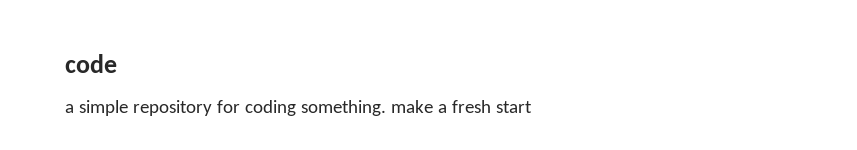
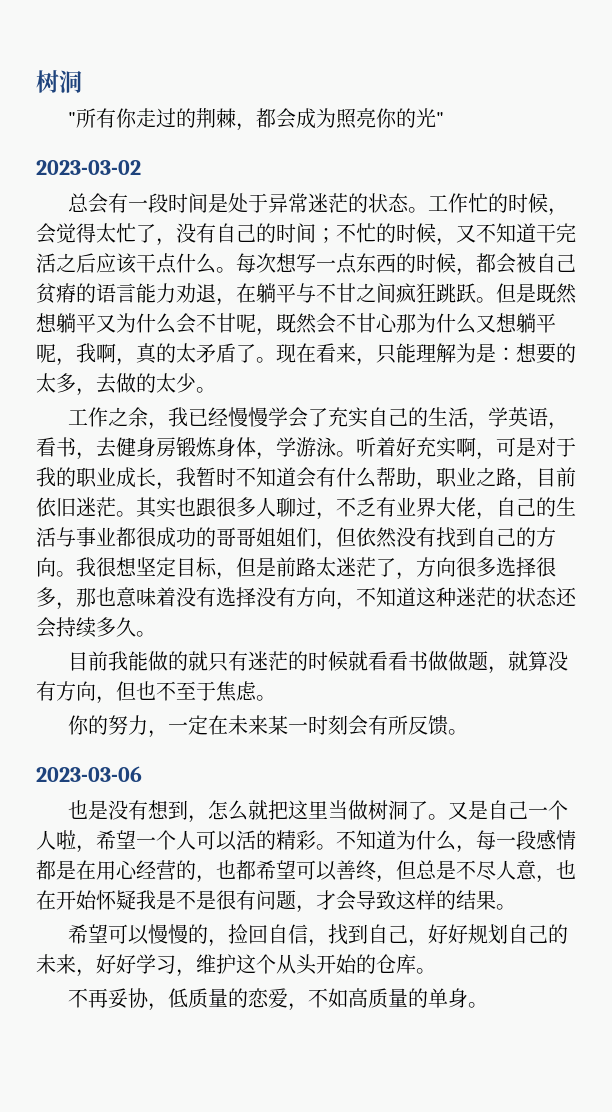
[65,54,117,73] [65,100,532,116] code // a simple repository for coding something. make a fresh start -> [36,70,82,93] [67,108,444,131] [36,160,141,175] [67,193,568,216] [36,223,576,246] [36,253,576,276] [36,283,577,306] [36,313,556,336] [36,343,576,366] [36,373,216,396] [67,407,568,430] [36,437,576,460] [36,467,576,490] [36,497,576,520] [36,527,556,550] [36,557,556,580] [36,587,577,610] [36,617,156,638] [67,651,568,674] [36,681,276,704] [67,715,468,738] [36,766,142,782] [67,800,568,823] [36,829,576,853] [36,860,576,883] [36,890,516,913] [67,924,568,947] [36,954,436,977] [67,988,488,1011] 树洞 // "所有你走过的荆棘，都会成为照亮你的光" // 2023-03-02 // 总会有一段时间是处于异常迷茫的状态。工作忙的时候，会觉得太忙了，没有自己的时间；不忙的时候，又不知道干完活之后应该干点什么。每次想写一点东西的时候，都会被自己贫瘠的语言能力劝退，在躺平与不甘之间疯狂跳跃。但是既然想躺平又为什么会不甘呢，既然会不甘心那为什么又想躺平呢，我啊，真的太矛盾了。现在看来，只能理解为是：想要的太多，去做的太少。 // 工作之余，我已经慢慢学会了充实自己的生活，学英语，看书，去健身房锻炼身体，学游泳。听着好充实啊，可是对于我的职业成长，我暂时不知道会有什么帮助，职业之路，目前依旧迷茫。其实也跟很多人聊过，不乏有业界大佬，自己的生活与事业都很成功的哥哥姐姐们，但依然没有找到自己的方向。我很想坚定目标，但是前路太迷茫了，方向很多选择很多，那也意味着没有选择没有方向，不知道这种迷茫的状态还会持续多久。 // 目前我能做的就只有迷茫的时候就看看书做做题，就算没有方向，但也不至于焦虑。 // 你的努力，一定在未来某一时刻会有所反馈。 // 2023-03-06 // 也是没有想到，怎么就把这里当做树洞了。又是自己一个人啦，希望一个人可以活的精彩。不知道为什么，每一段感情都是在用心经营的，也都希望可以善终，但总是不尽人意，也在开始怀疑我是不是很有问题，才会导致这样的结果。 // 希望可以慢慢的，捡回自信，找到自己，好好规划自己的未来，好好学习，维护这个从头开始的仓库。 // 不再妥协，低质量的恋爱，不如高质量的单身。

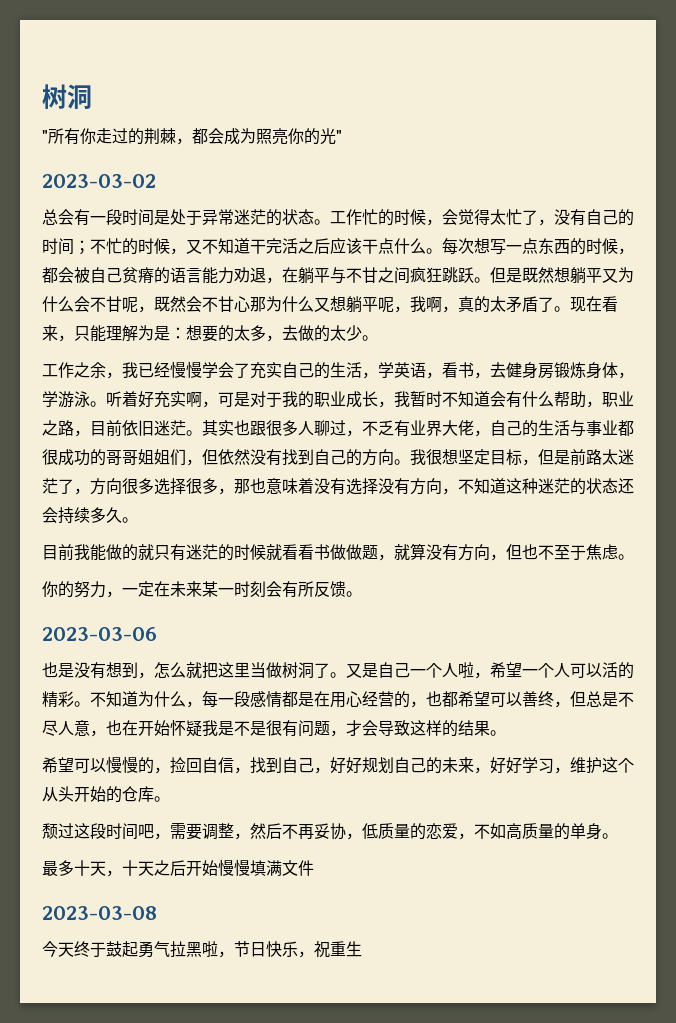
(436, 971) none -> [42,823,282,840] 颓过这段时间吧，需要调整，然后
(488, 1005) none -> [42,859,314,877] [42,906,157,920] [42,941,362,958] // 最多十天，十天之后开始慢慢填满文件 // 2023-03-08 // 今天终于鼓起勇气拉黑啦，节日快乐，祝重生

